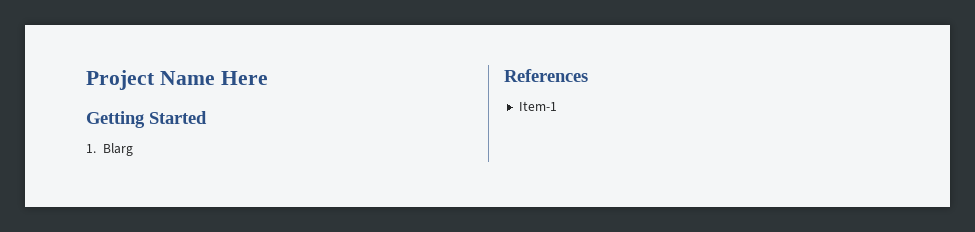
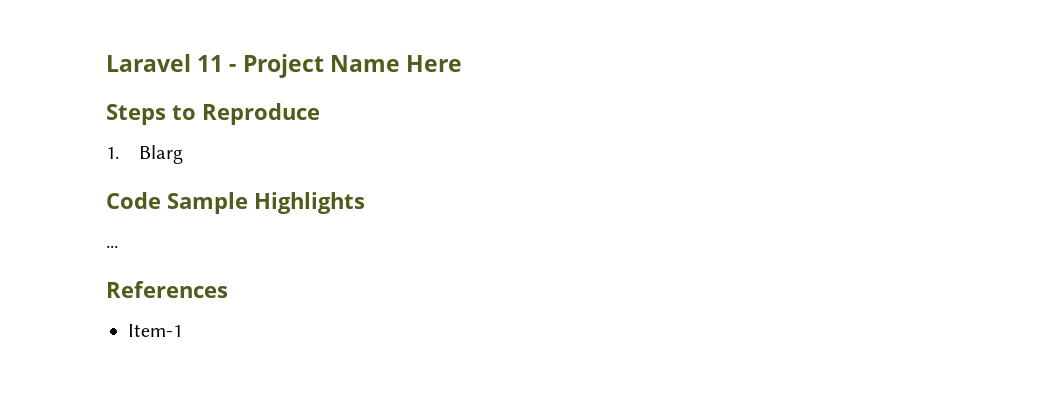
(86, 80) none -> [106,54,237,72] Laravel 11 -
[86,111,207,128] Getting Started -> [106,103,320,125] Steps to Reproduce
(133, 149) none -> [106,192,365,214] [106,245,118,248] // Code Sample Highlights // ...

